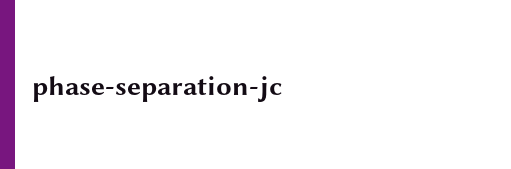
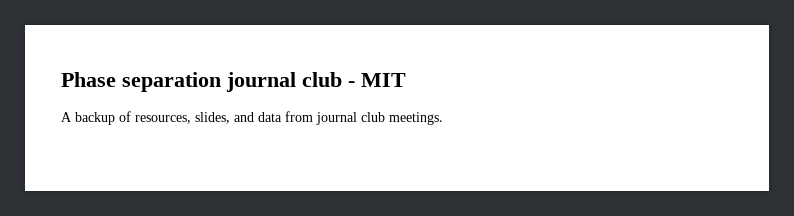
[32,76,282,102] phase-separation-jc -> [61,72,406,92] [61,111,443,125] Phase separation journal club - MIT // A backup of resources, slides, and data from journal club meetings.

